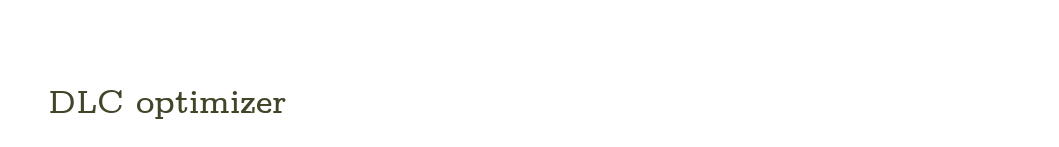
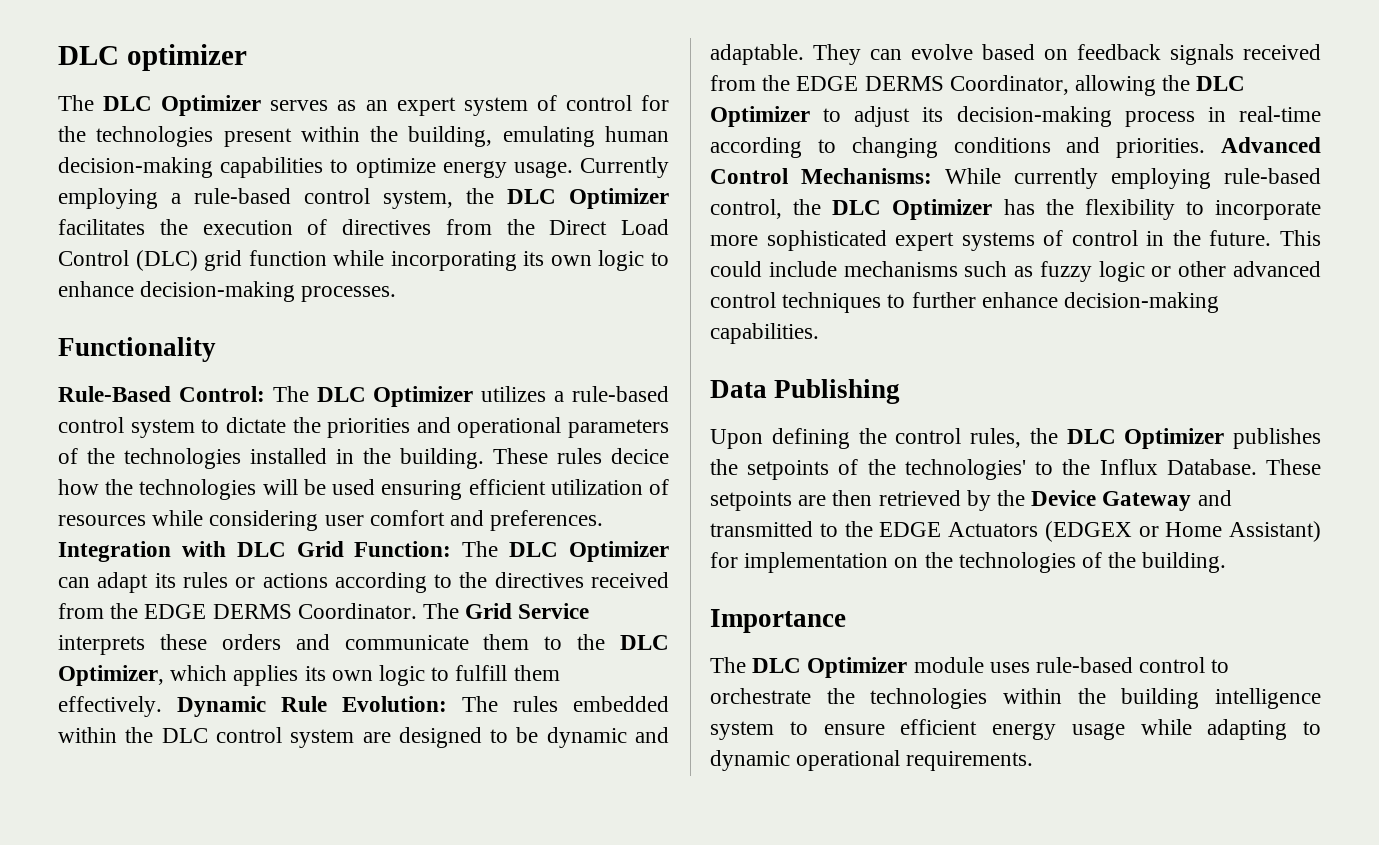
(287, 105) none -> [58,95,670,116] [58,126,669,147] [58,157,669,178] [58,188,669,209] [58,219,669,235] [58,250,669,271] [58,281,397,302] [58,337,216,362] [58,386,669,407] [58,417,669,438] [58,448,669,469] [58,479,669,500] [58,510,604,531] [58,541,669,562] [58,572,669,593] [58,603,590,619] [58,634,669,655] [58,665,560,686] [58,696,669,717] [58,727,669,748] [710,44,1321,65] [710,75,1246,96] [710,106,1321,127] [710,137,1321,158] [710,168,1321,189] [710,199,1321,220] [710,230,1321,251] [710,261,1321,282] [710,292,1220,313] [710,323,819,344] [710,379,901,404] [710,428,1321,449] [710,459,1321,480] [710,490,1232,511] [710,521,1321,542] [710,552,1227,573] [710,609,846,633] [710,657,1230,678] [710,688,1321,709] [710,719,1321,740] [710,750,1034,771] // The DLC Optimizer serves as an expert system of control for the technologies present within the building, emulating human decision-making capabilities to optimize energy usage. Currently employing a rule-based control system, the DLC Optimizer facilitates the execution of directives from the Direct Load Control (DLC) grid function while incorporating its own logic to enhance decision-making processes. // Functionality // Rule-Based Control: The DLC Optimizer utilizes a rule-based control system to dictate the priorities and operational parameters of the technologies installed in the building. These rules decice how the technologies will be used ensuring efficient utilization of resources while considering user comfort and preferences. Integration with DLC Grid Function: The DLC Optimizer can adapt its rules or actions according to the directives received from the EDGE DERMS Coordinator. The Grid Service interprets these orders and communicate them to the DLC Optimizer, which applies its own logic to fulfill them effectively. Dynamic Rule Evolution: The rules embedded within the DLC control system are designed to be dynamic and adaptable. They can evolve based on feedback signals received from the EDGE DERMS Coordinator, allowing the DLC Optimizer to adjust its decision-making process in real-time according to changing conditions and priorities. Advanced Control Mechanisms: While currently employing rule-based control, the DLC Optimizer has the flexibility to incorporate more sophisticated expert systems of control in the future. This could include mechanisms such as fuzzy logic or other advanced control techniques to further enhance decision-making capabilities. // Data Publishing // Upon defining the control rules, the DLC Optimizer publishes the setpoints of the technologies' to the Influx Database. These setpoints are then retrieved by the Device Gateway and transmitted to the EDGE Actuators (EDGEX or Home Assistant) for implementation on the technologies of the building. // Importance // The DLC Optimizer module uses rule-based control to orchestrate the technologies within the building intelligence system to ensure efficient energy usage while adapting to dynamic operational requirements.

